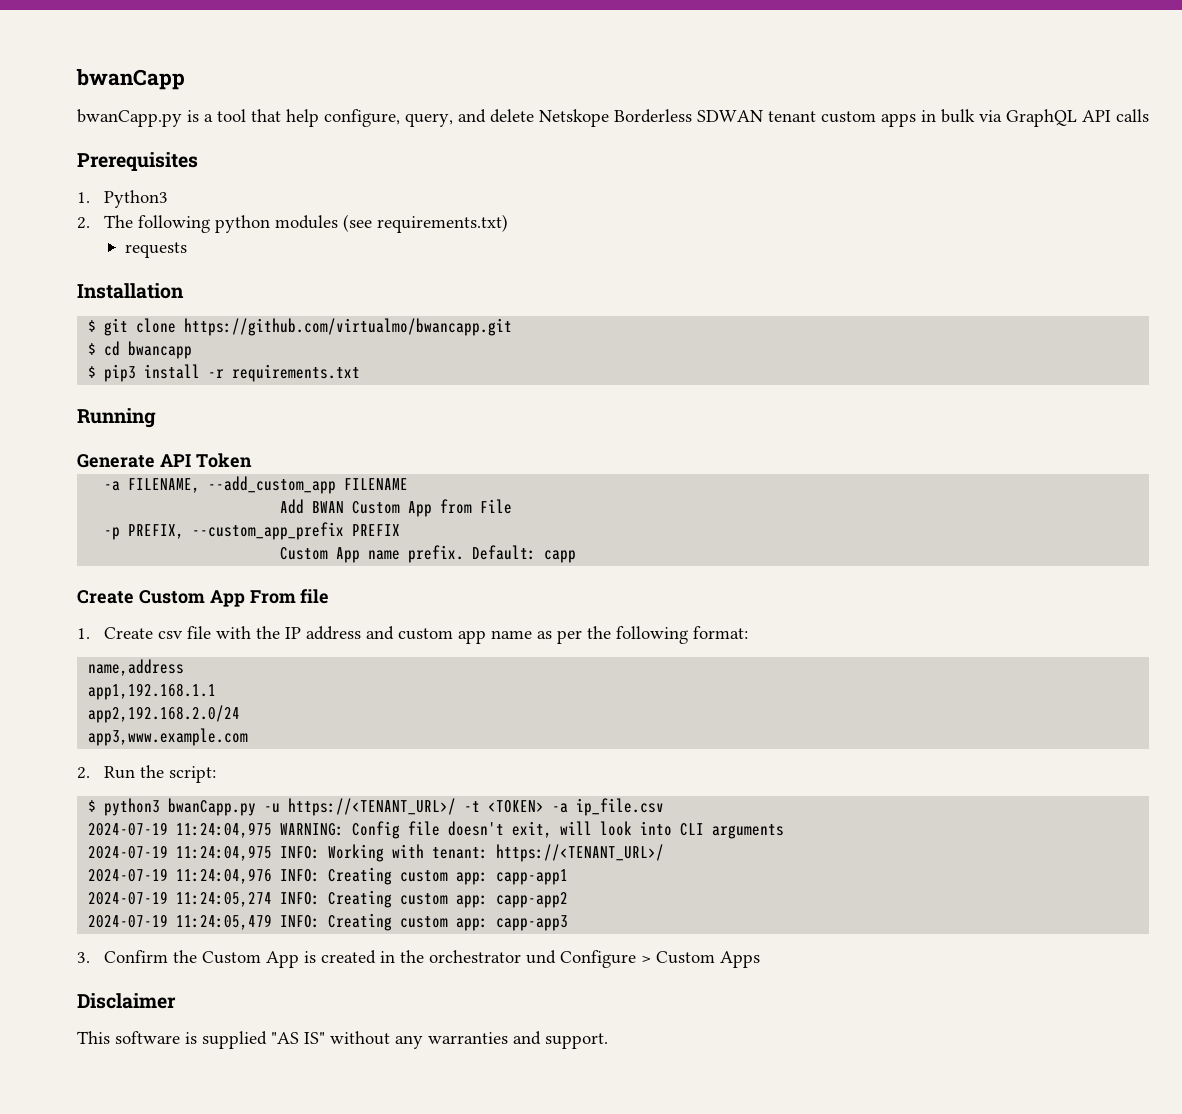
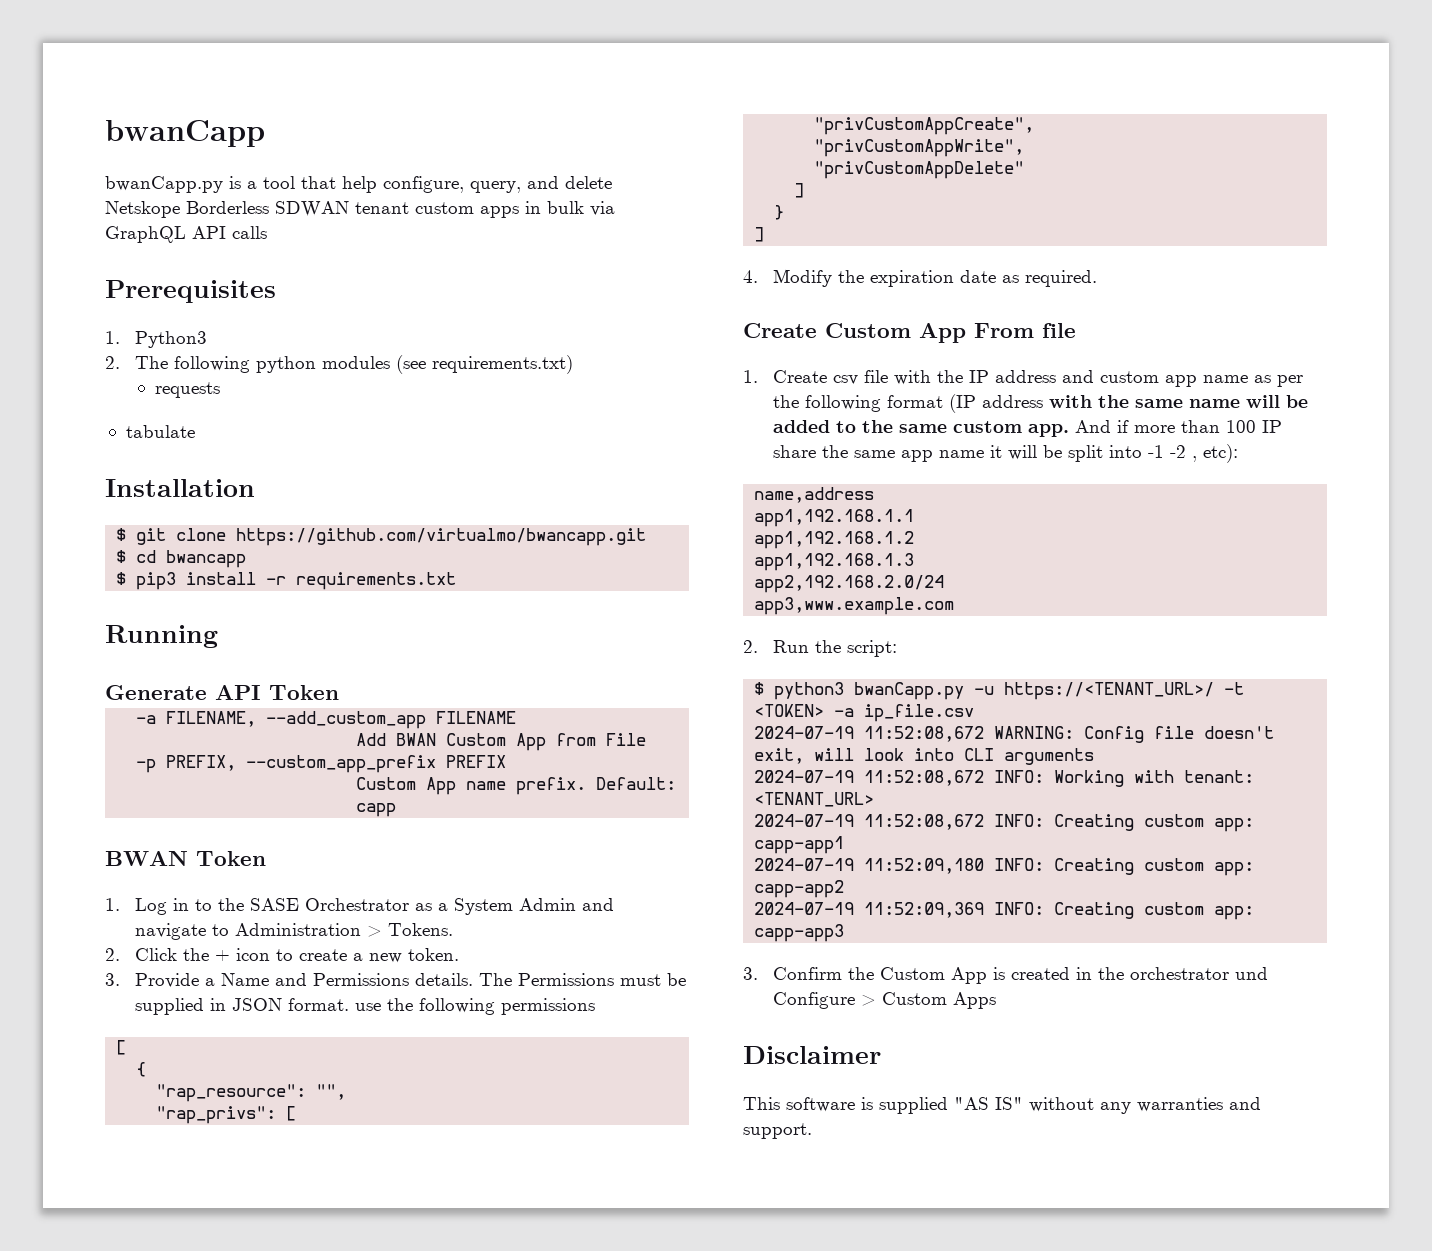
(187, 250) none -> [125,425,195,438] // tabulate
(577, 556) none -> [105,851,266,866] [105,898,614,915] [134,923,453,940] [105,948,459,963] [105,973,686,988] [134,998,595,1015] [116,1040,127,1055] [136,1062,147,1077] [156,1084,347,1102] [156,1106,297,1124] [814,117,1035,135] [814,139,1025,157] [814,161,1025,179] [794,183,805,198] [774,205,785,220] [754,227,765,242] [743,269,1097,287] // BWAN Token // 1. Log in to the SASE Orchestrator as a System Admin and navigate to Administration > Tokens. // 2. Click the + icon to create a new token. // 3. Provide a Name and Permissions details. The Permissions must be supplied in JSON format. use the following permissions // [ // { // "rap_resource": "", // "rap_privs": [ // "privCustomAppCreate", // "privCustomAppWrite", // "privCustomAppDelete" // ] // } // ] // 4. Modify the expiration date as required.
[693,626,749,639] format: -> [886,394,1308,413] [772,420,1282,437] [772,444,1238,463] format (IP address with the same name will be added to the same custom app. And if more than 100 IP share the same app name it will be split into -1 -2 , etc):
(217, 691) none -> [754,531,915,549] [754,553,915,571] // app1,192.168.1.2 // app1,192.168.1.3
[176,822,273,838] 11:24:04,975 -> [864,726,985,742] 11:52:08,672
[176,845,273,861] 11:24:04,975 -> [864,770,985,786] 11:52:08,672
[496,844,665,862] [88,868,273,884] https://<TENANT_URL>/ // 2024-07-19 11:24:04,976 -> [754,792,875,807] [754,814,985,830] <TENANT_URL> // 2024-07-19 11:52:08,672
[176,892,273,907] 11:24:05,274 -> [864,858,985,874] 11:52:09,180
[176,914,273,930] 11:24:05,479 -> [864,902,985,918] 11:52:09,369

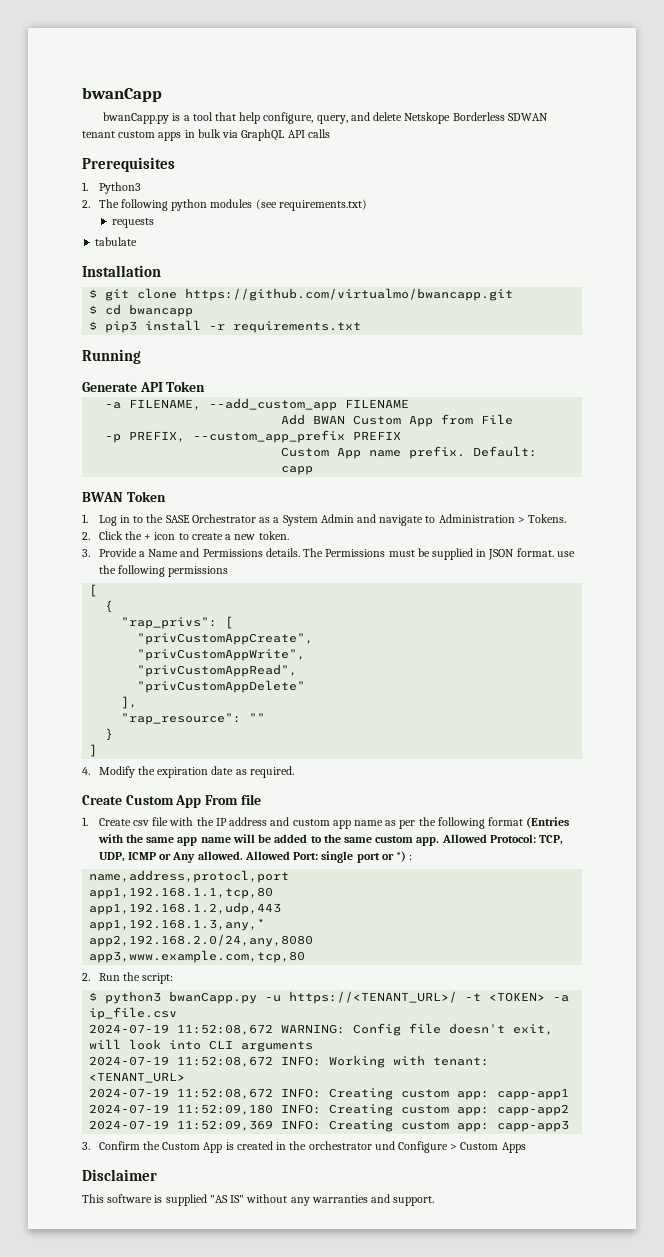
[156,1084,347,1102] // "rap_resource": "", -> (114, 606) none
(1025, 148) none -> [137,664,298,677] // "privCustomAppRead",
[794,183,805,198] ] -> [121,696,138,709] [121,713,266,725] ], // "rap_resource": ""
[948,394,1043,413] (IP address -> [526,817,570,828] (Entries
(1183, 403) none -> [177,837,198,846] app
[1074,420,1282,433] [772,444,1238,463] [754,487,875,503] [754,509,915,527] [754,531,915,549] [754,553,915,571] [754,575,945,593] [754,597,955,615] And if more than 100 IP share the same app name it will be split into -1 -2 , etc): // name,address // app1,192.168.1.1 // app1,192.168.1.2 // app1,192.168.1.3 // app2,192.168.2.0/24 // app3,www.example.com -> [441,834,564,845] [98,851,413,863] [89,870,290,883] [89,887,274,899] [89,902,282,915] [89,918,266,931] [89,934,314,947] [89,950,306,963] Allowed Protocol: TCP, UDP, ICMP or Any allowed. Allowed Port: single port or *) : // name,address,protocl,port // app1,192.168.1.1,tcp,80 // app1,192.168.1.2,udp,443 // app1,192.168.1.3,any,* // app2,192.168.2.0/24,any,8080 // app3,www.example.com,tcp,80

